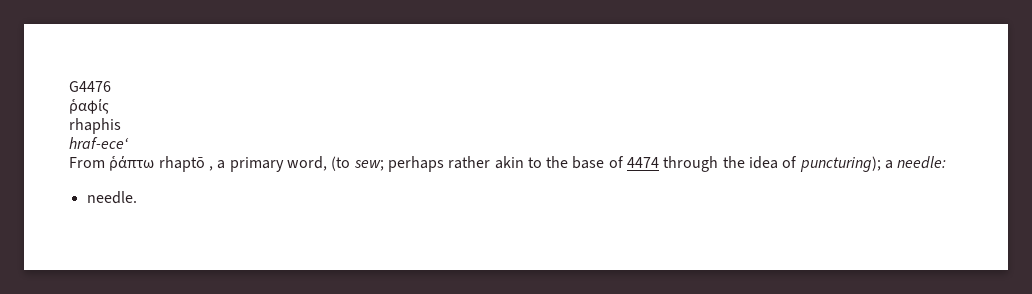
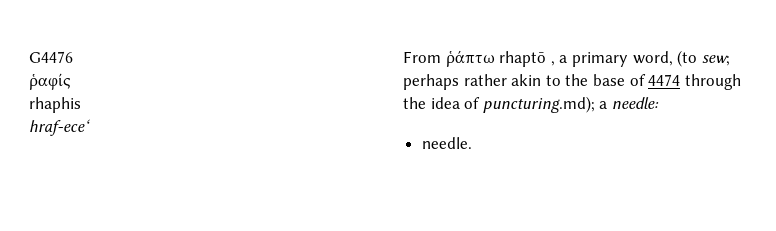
[799,156,881,172] puncturing); -> [482,96,595,113] puncturing.md);

